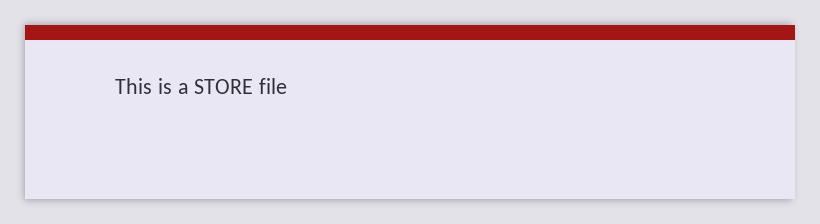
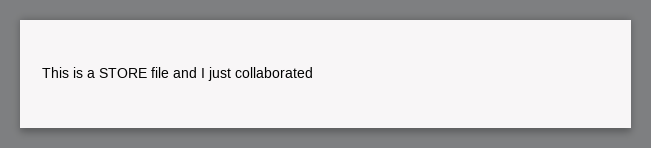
(288, 86) none -> [173,67,313,81] and I just collaborated

